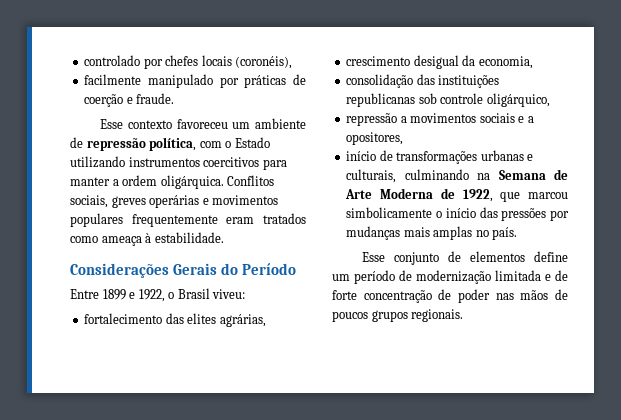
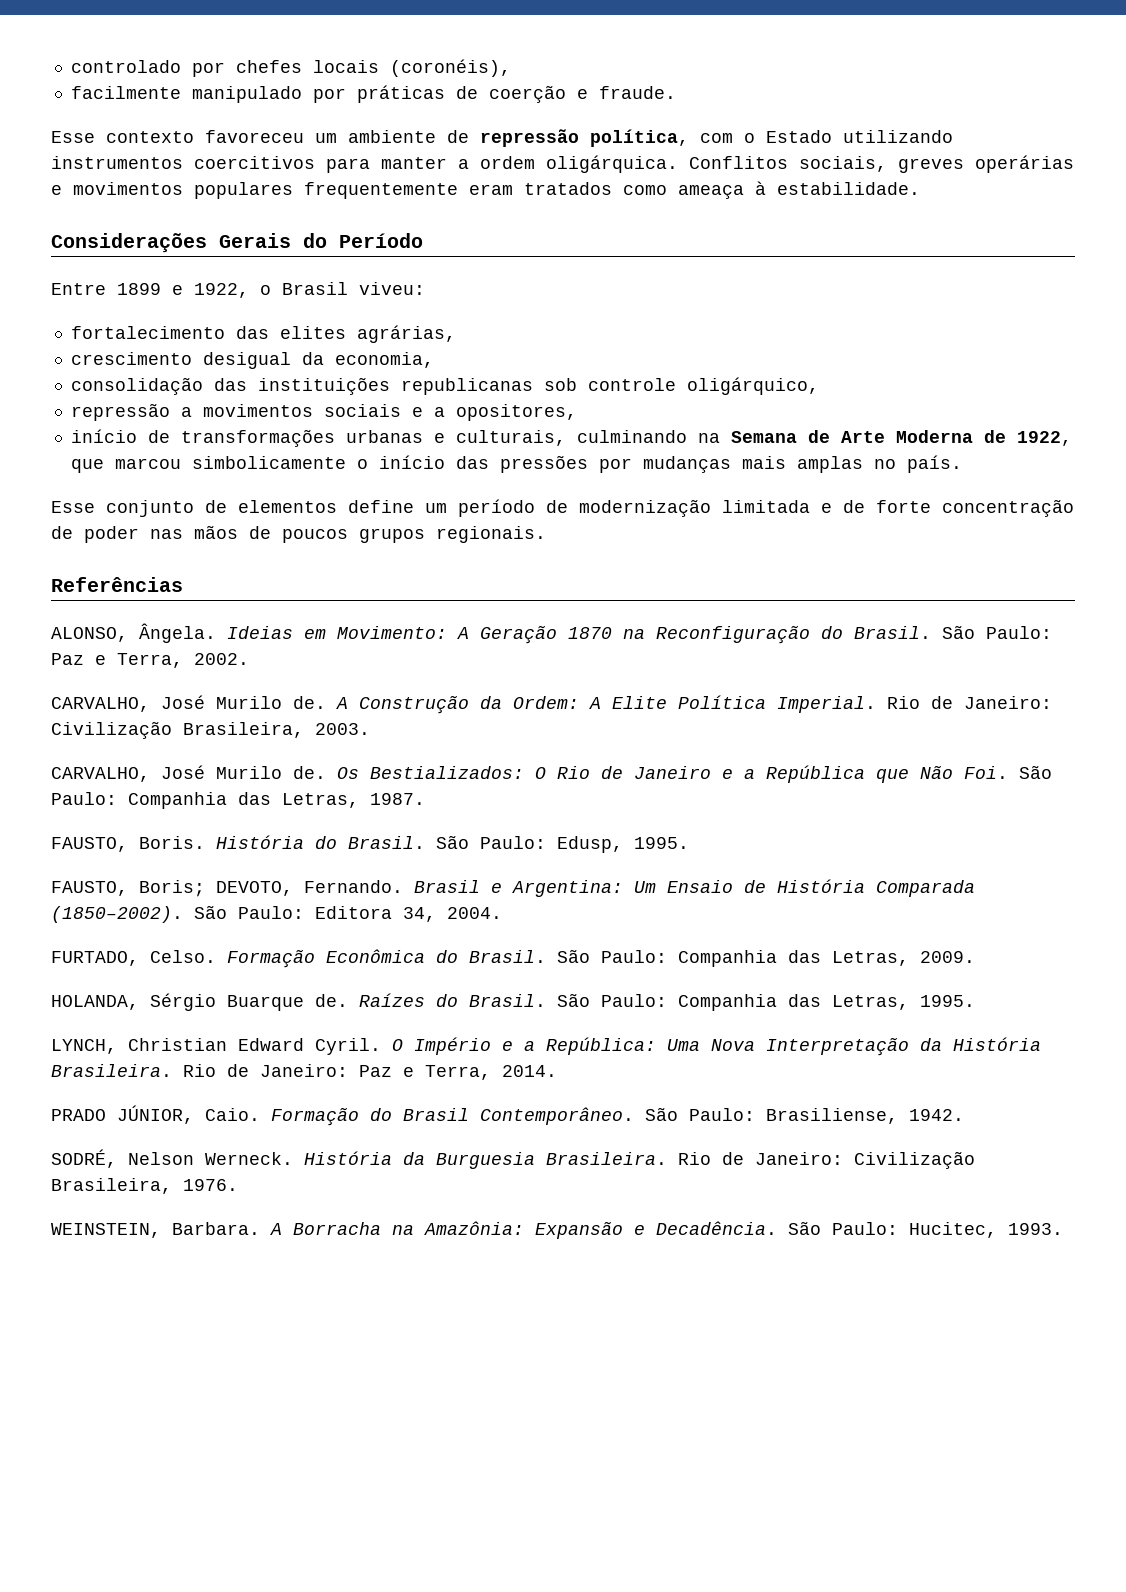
(464, 315) none -> [51,577,183,592] [51,623,1052,644] [51,653,249,668] [51,695,1052,714] [51,721,370,739] [51,765,1052,783] [51,792,425,809] [51,835,689,853] [51,879,975,897] [51,905,502,923] [51,949,975,968] [51,993,975,1011] [51,1037,1041,1056] [51,1064,557,1080] [51,1105,964,1126] [51,1149,975,1169] [51,1178,238,1194] [51,1221,1063,1239] // Referências // ALONSO, Ângela. Ideias em Movimento: A Geração 1870 na Reconfiguração do Brasil. São Paulo: Paz e Terra, 2002. // CARVALHO, José Murilo de. A Construção da Ordem: A Elite Política Imperial. Rio de Janeiro: Civilização Brasileira, 2003. // CARVALHO, José Murilo de. Os Bestializados: O Rio de Janeiro e a República que Não Foi. São Paulo: Companhia das Letras, 1987. // FAUSTO, Boris. História do Brasil. São Paulo: Edusp, 1995. // FAUSTO, Boris; DEVOTO, Fernando. Brasil e Argentina: Um Ensaio de História Comparada (1850–2002). São Paulo: Editora 34, 2004. // FURTADO, Celso. Formação Econômica do Brasil. São Paulo: Companhia das Letras, 2009. // HOLANDA, Sérgio Buarque de. Raízes do Brasil. São Paulo: Companhia das Letras, 1995. // LYNCH, Christian Edward Cyril. O Império e a República: Uma Nova Interpretação da História Brasileira. Rio de Janeiro: Paz e Terra, 2014. // PRADO JÚNIOR, Caio. Formação do Brasil Contemporâneo. São Paulo: Brasiliense, 1942. // SODRÉ, Nelson Werneck. História da Burguesia Brasileira. Rio de Janeiro: Civilização Brasileira, 1976. // WEINSTEIN, Barbara. A Borracha na Amazônia: Expansão e Decadência. São Paulo: Hucitec, 1993.

